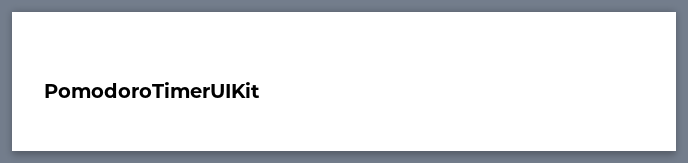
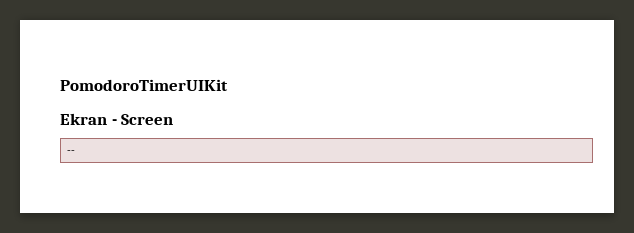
(260, 90) none -> [60,113,174,125] [66,150,75,154] // Ekran - Screen // --

